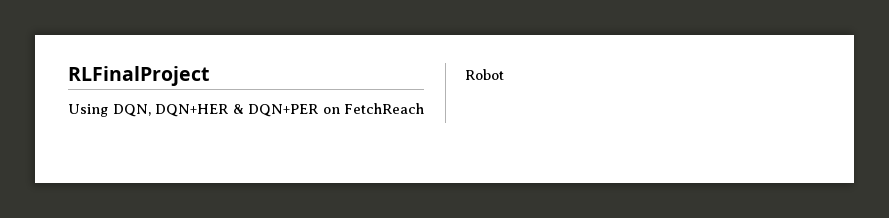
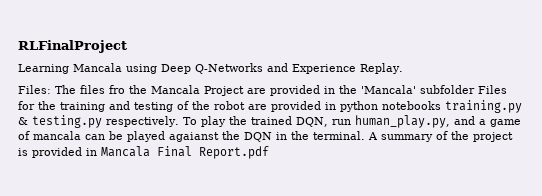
[68,103,424,117] [465,69,504,80] Using DQN, DQN+HER & DQN+PER on FetchReach Robot -> [18,63,403,74] [18,85,507,96] [18,100,522,113] [18,115,521,128] [18,131,513,142] [18,146,269,159] Learning Mancala using Deep Q-Networks and Experience Replay. // Files: The files fro the Mancala Project are provided in the 'Mancala' subfolder Files for the training and testing of the robot are provided in python notebooks training.py & testing.py respectively. To play the trained DQN, run human_play.py, and a game of mancala can be played agaianst the DQN in the terminal. A summary of the project is provided in Mancala Final Report.pdf

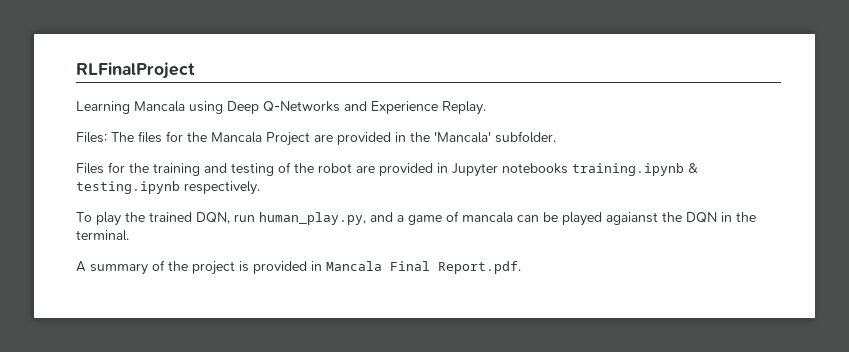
[109,85,125,94] fro -> [166,131,183,142] for
[420,85,475,94] subfolder -> [495,131,556,143] subfolder. //
[340,100,522,113] [18,115,102,128] python notebooks training.py & testing.py -> [452,163,698,177] [76,181,180,194] Jupyter notebooks training.ipynb & testing.ipynb
(179, 121) none -> (260, 188) //
(365, 135) none -> (129, 235) //
[199,146,269,159] Report.pdf -> [438,261,521,274] Report.pdf.

